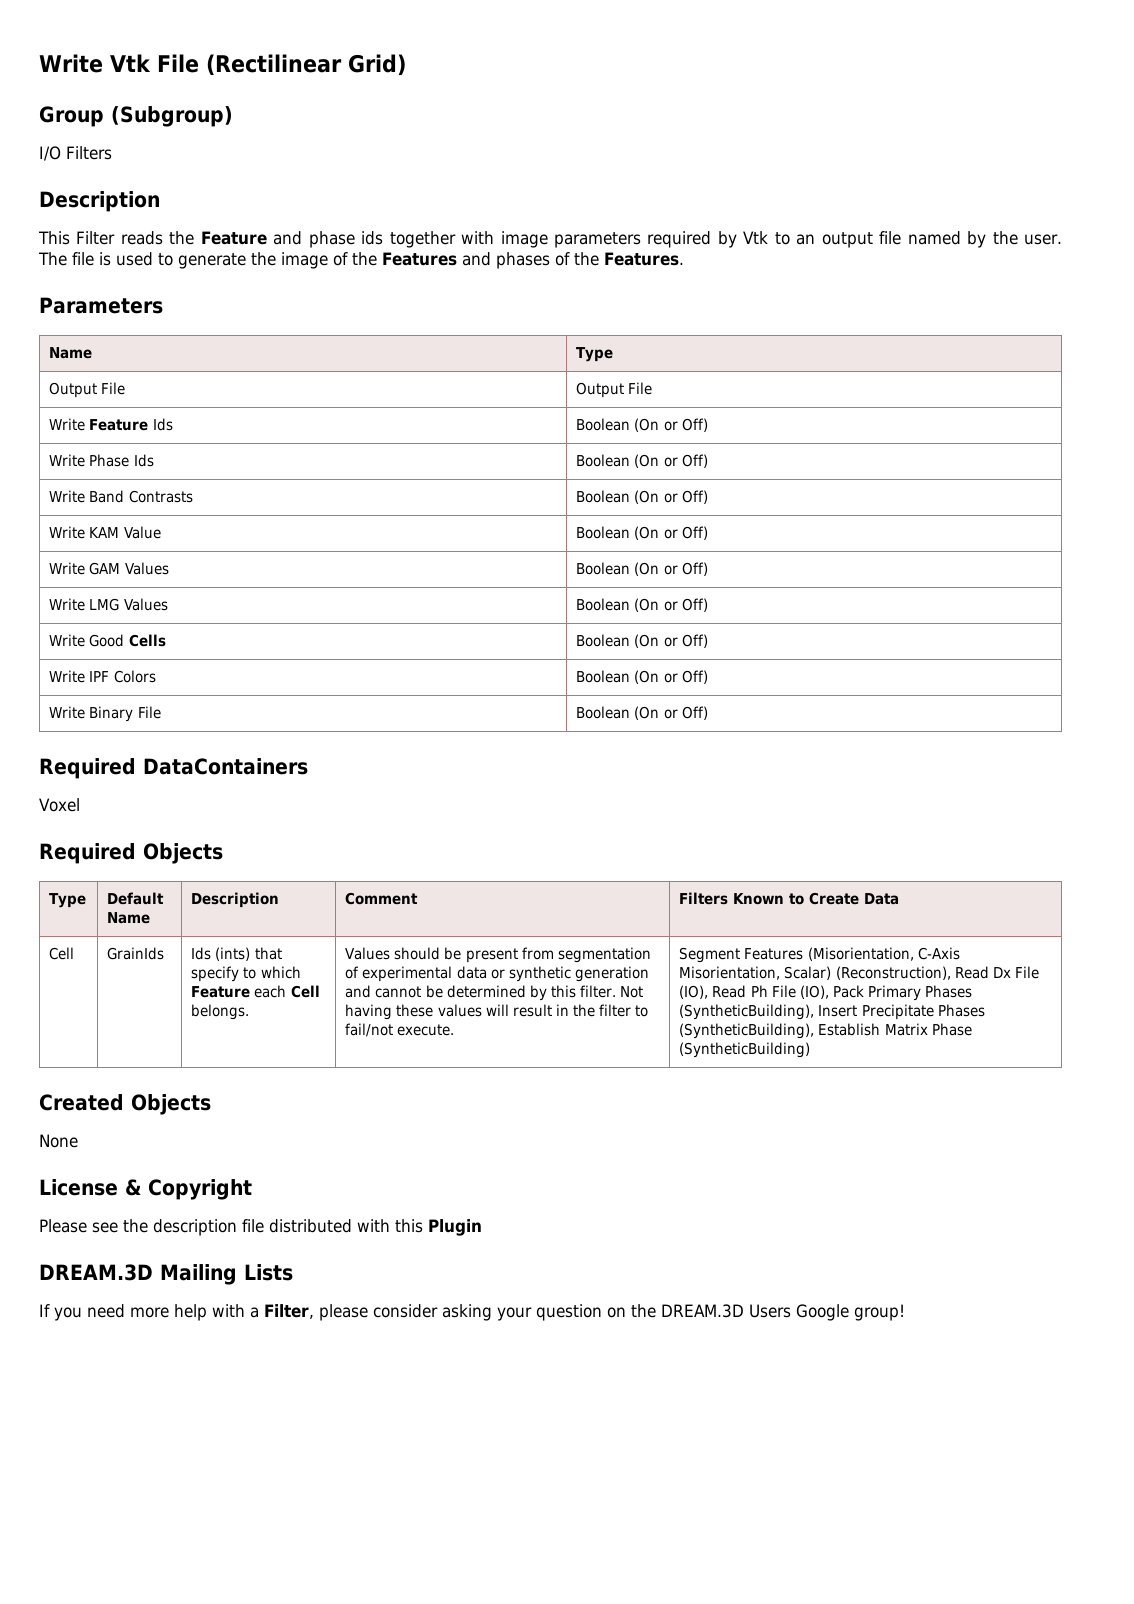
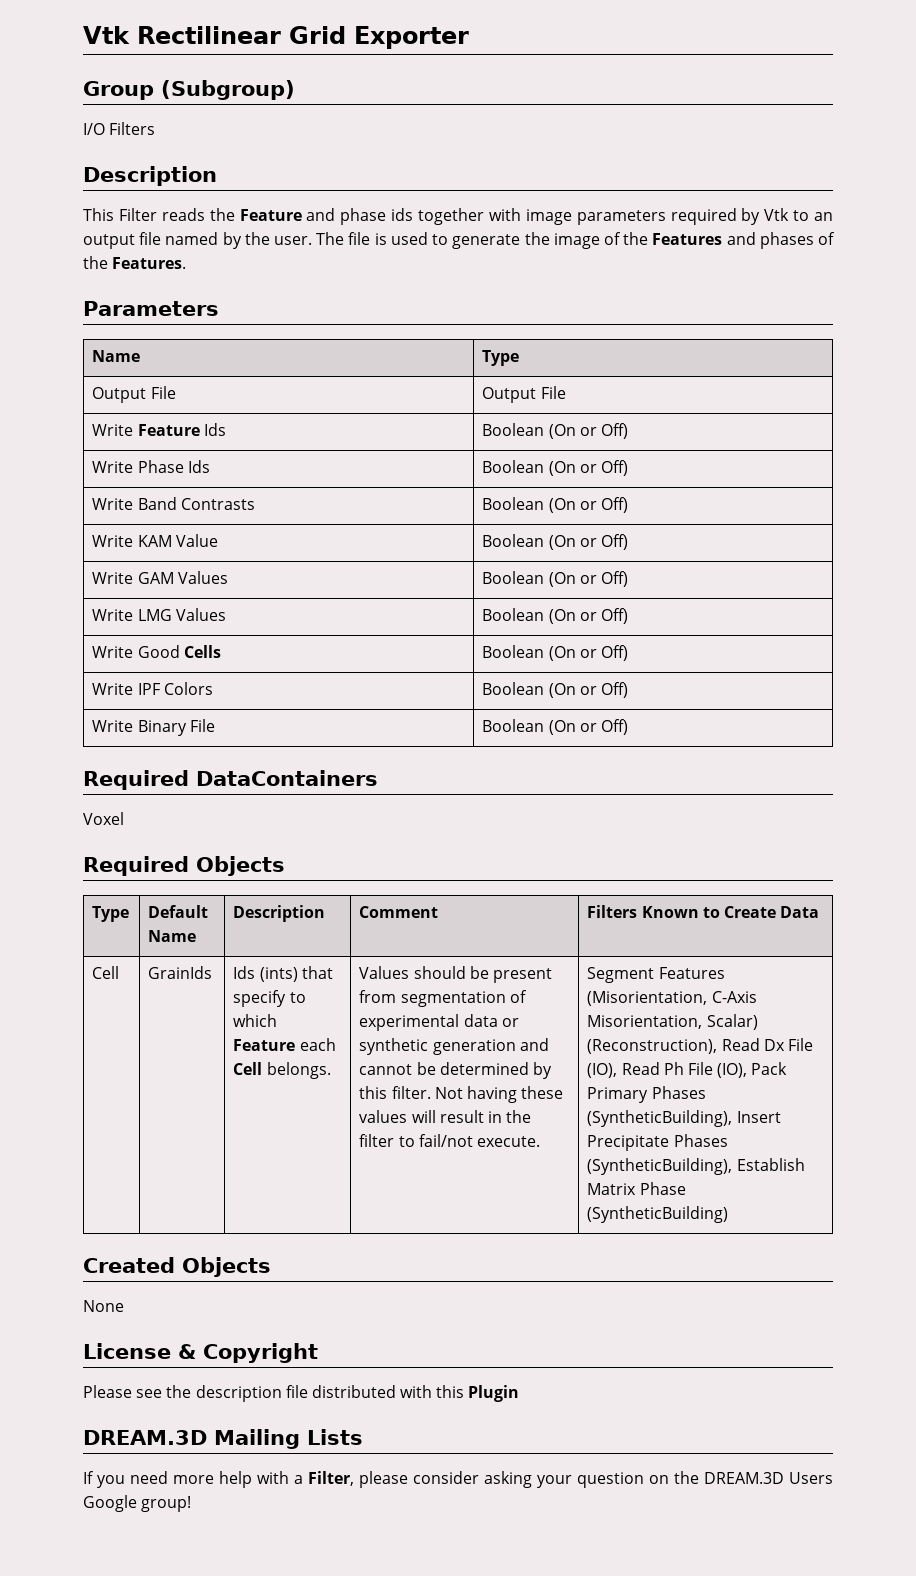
[39,54,406,76] Write Vtk File (Rectilinear Grid) -> [83,26,469,49] Vtk Rectilinear Grid Exporter

